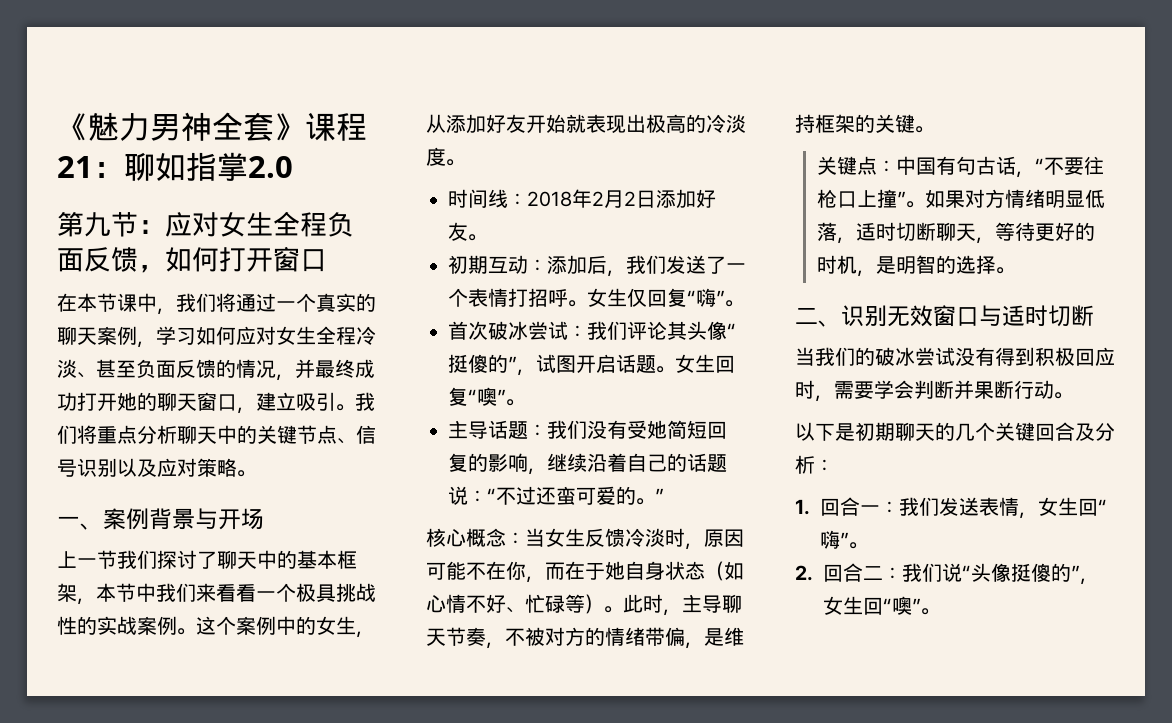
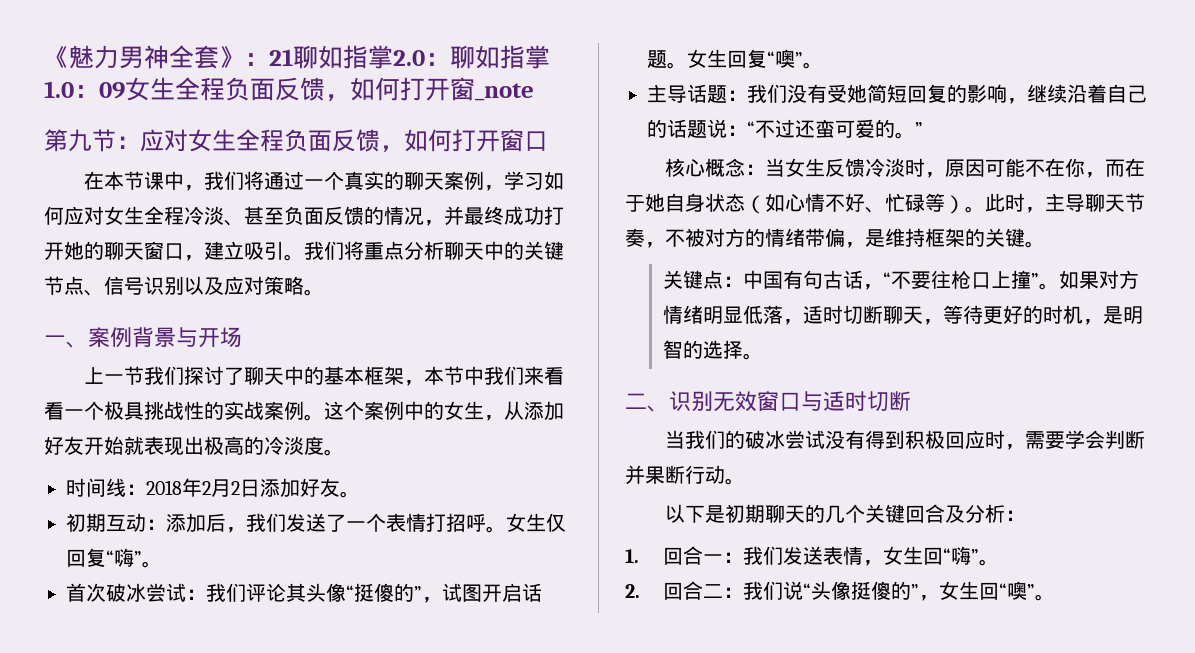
[305,112,367,141] [57,152,293,181] 课程21：聊如指掌2.0 -> [244,45,550,69] [44,77,534,102] ：21聊如指掌2.0：聊如指掌1.0：09女生全程负面反馈，如何打开窗_note

